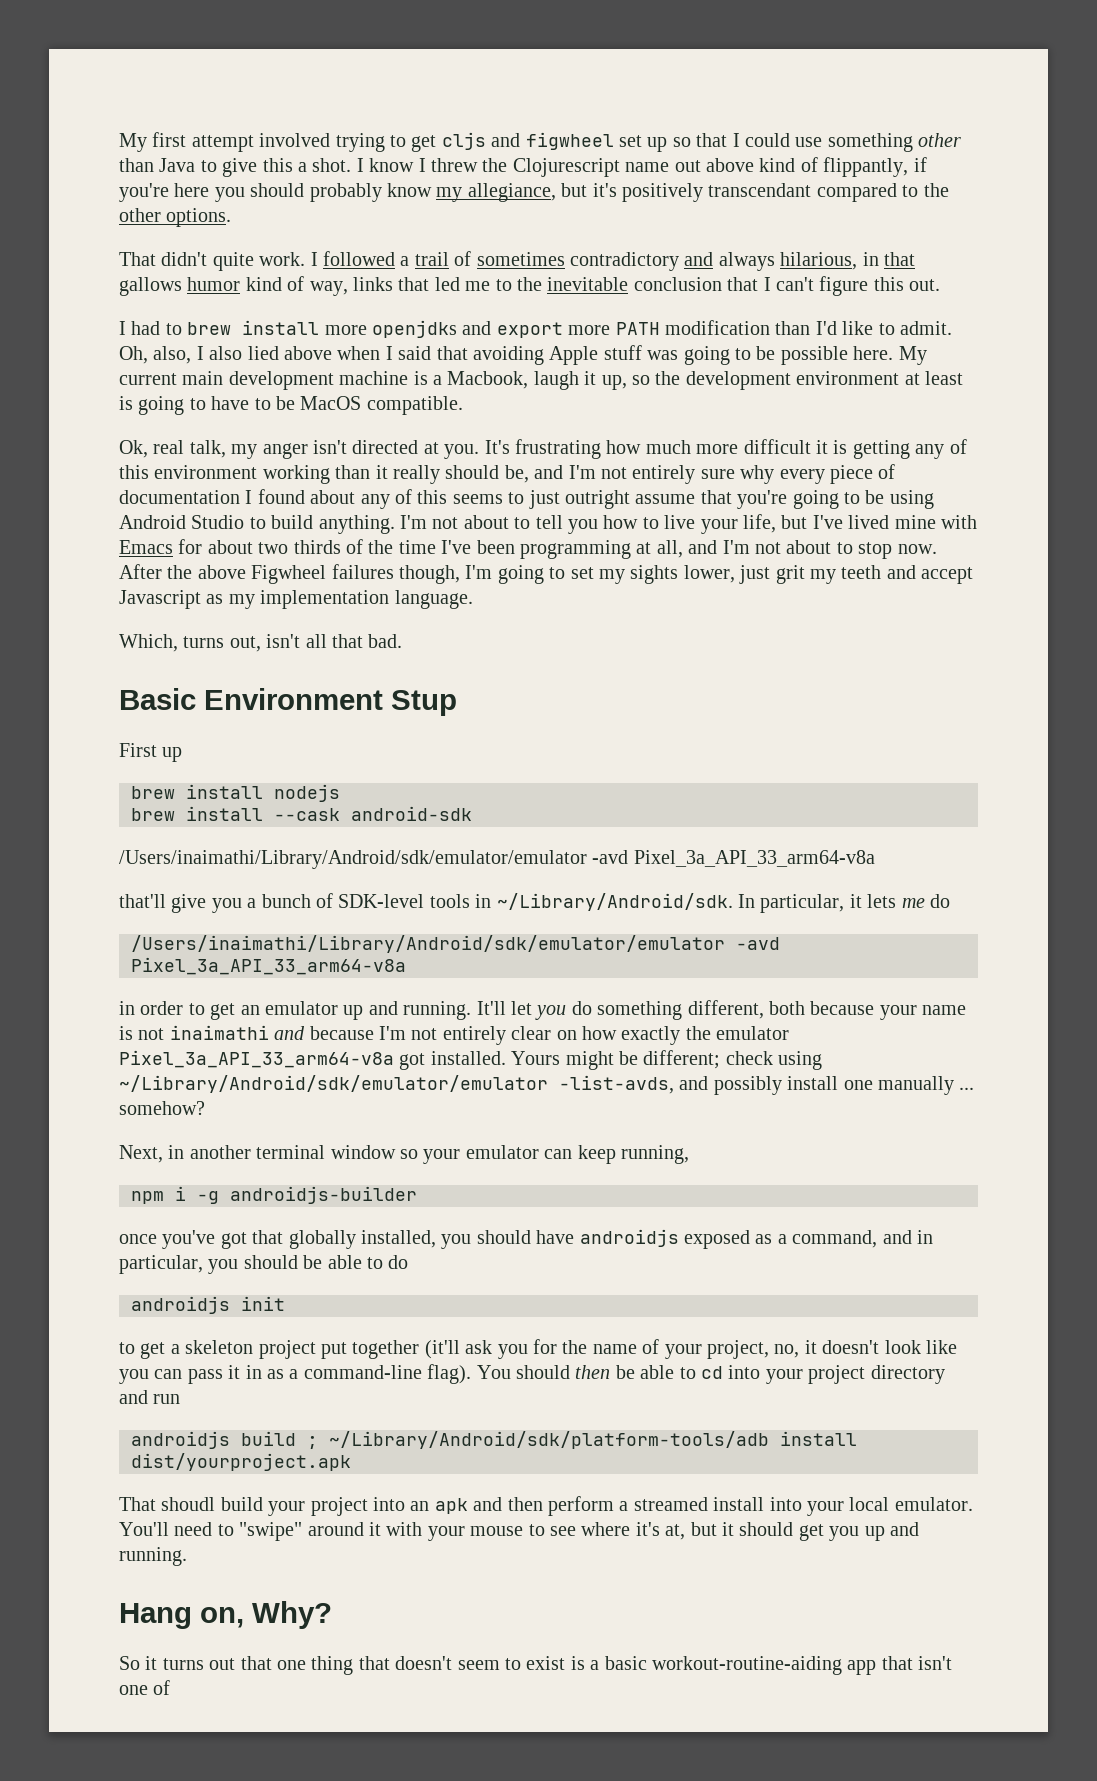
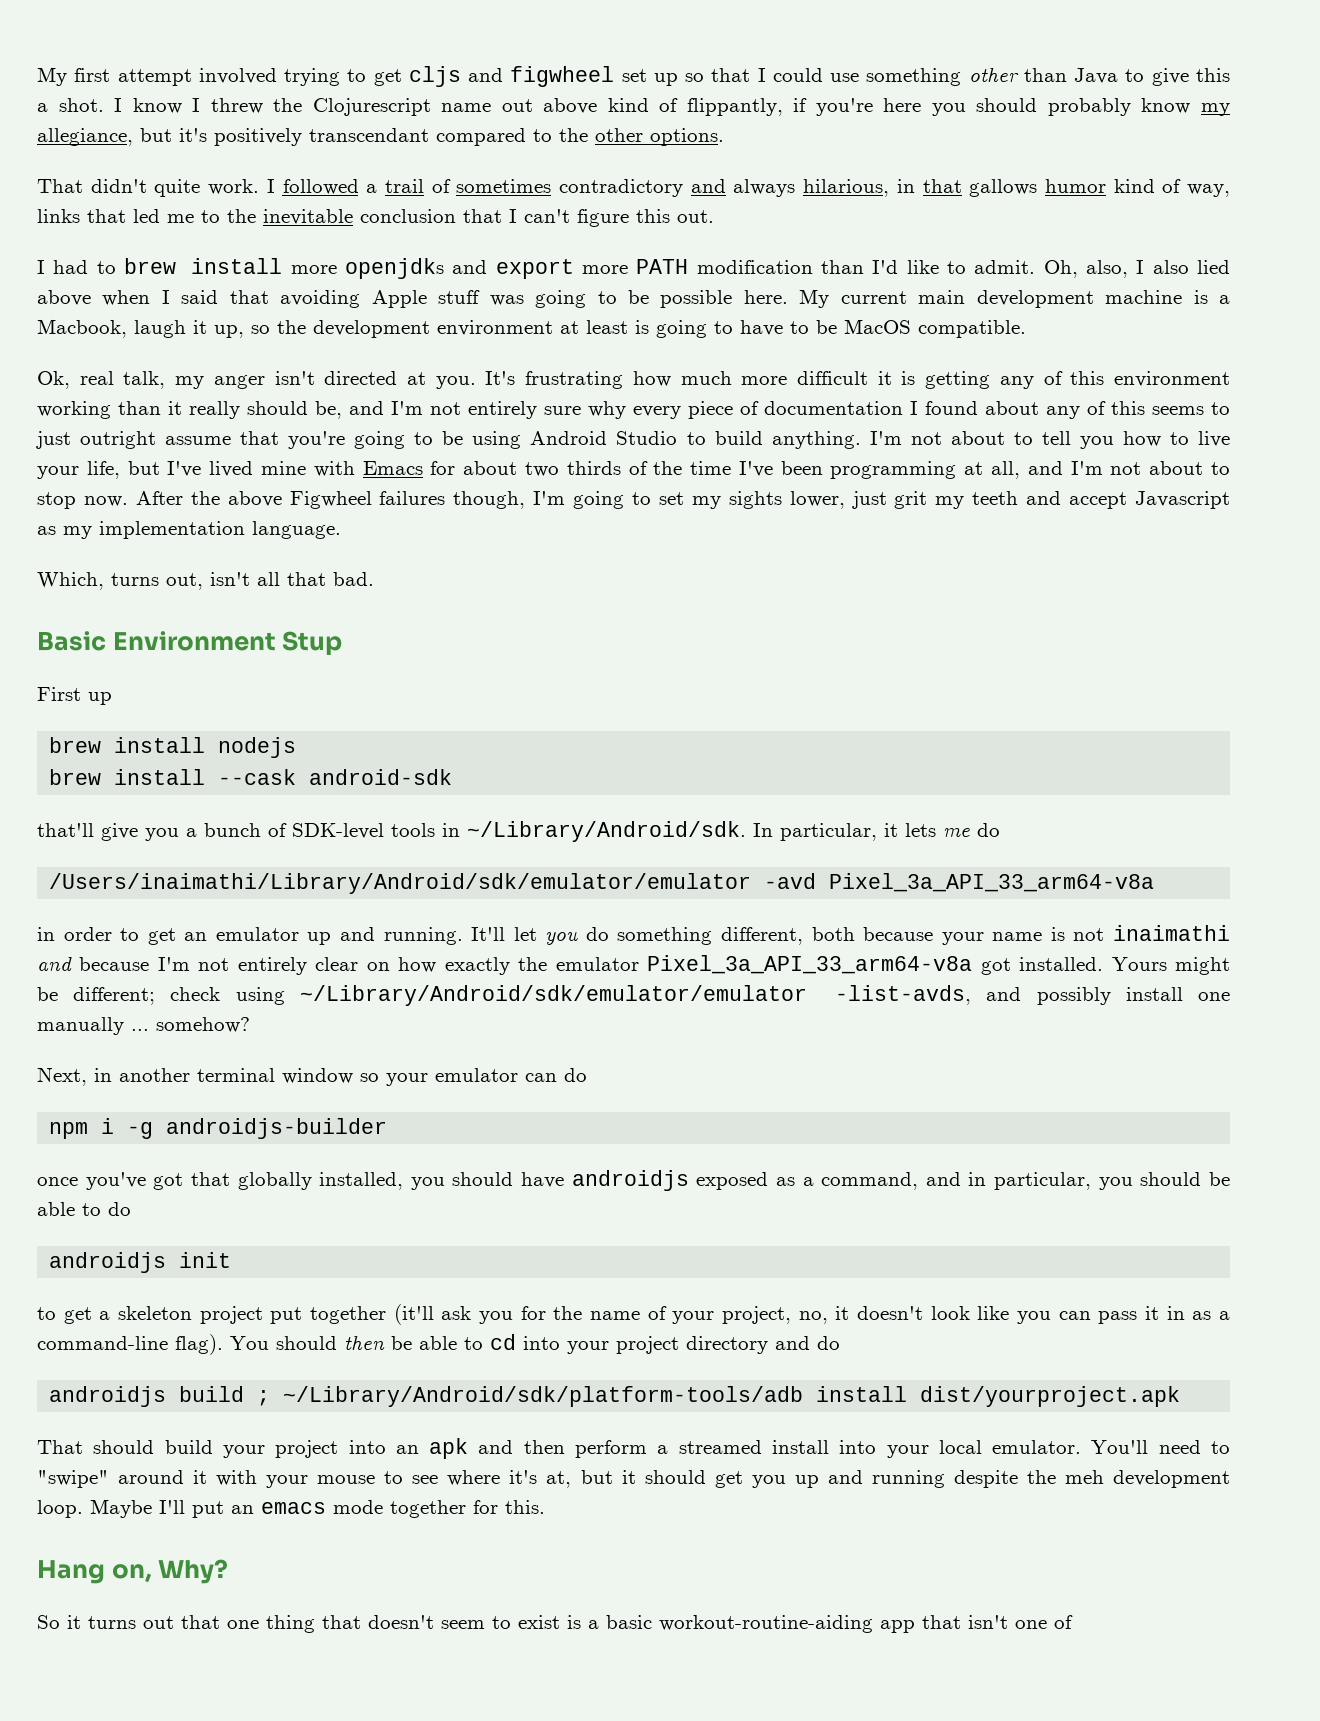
[119,850,875,869] // /Users/inaimathi/Library/Android/sdk/emulator/emulator -avd Pixel_3a_API_33_arm64-v8a -> (453, 777) none
[577,1145,689,1164] keep running, -> [564,1068,587,1082] do
[153,1394,181,1404] run -> [817,1336,840,1350] do
[161,1497,216,1511] shoudl -> [93,1440,155,1454] should
[119,1547,187,1566] running. -> [871,1470,1230,1488] [37,1499,545,1518] running despite the meh development loop. Maybe I'll put an emacs mode together for this.

